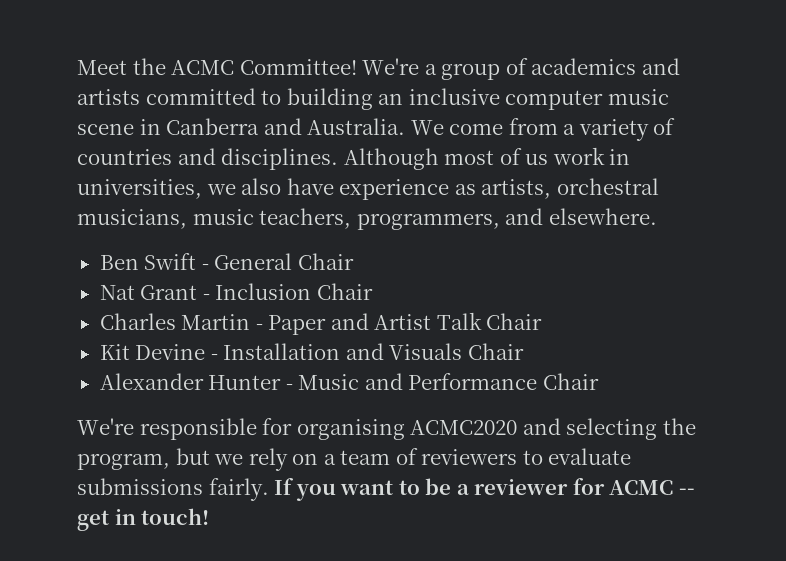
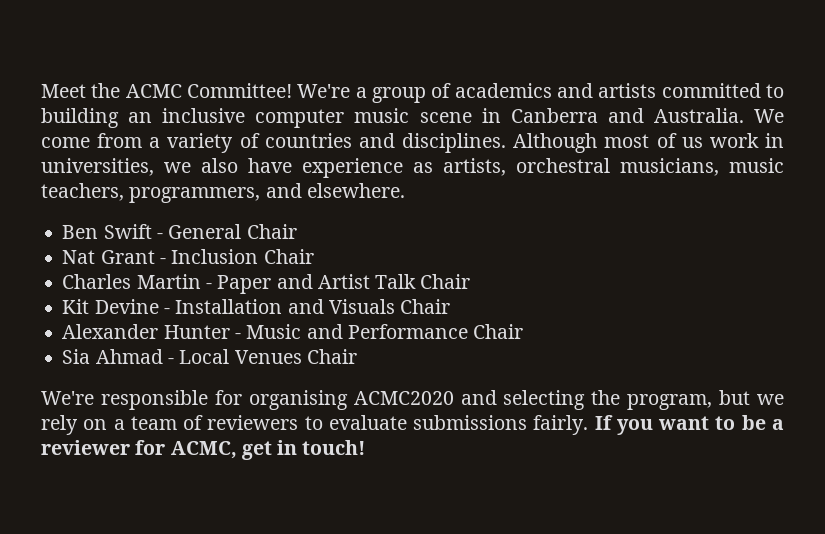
(599, 381) none -> [62,349,357,364] // Sia Ahmad - Local Venues Chair
[609,480,695,495] ACMC -- -> [170,441,237,459] ACMC,

